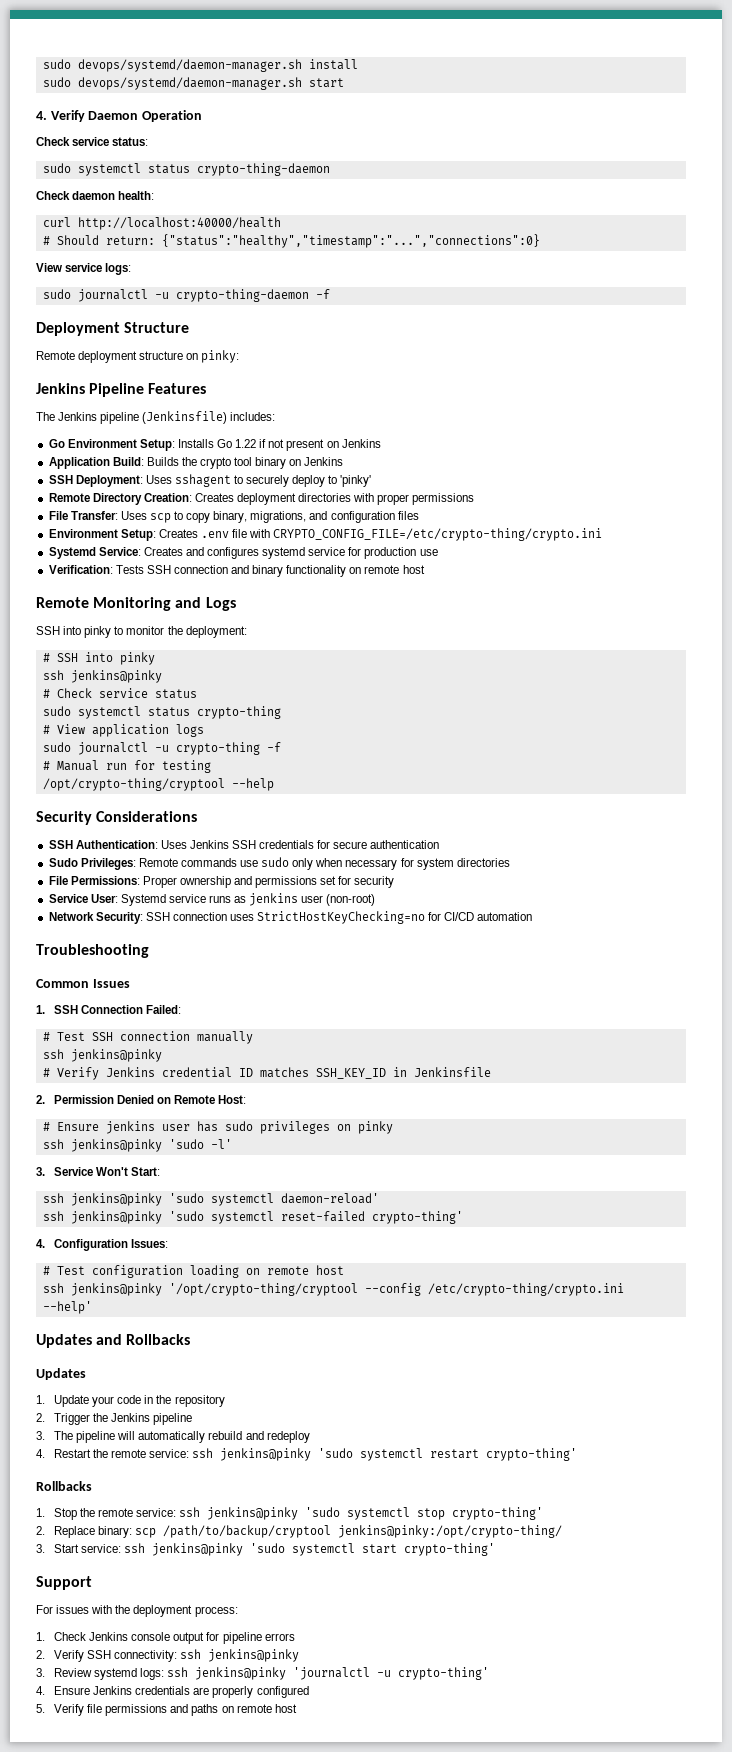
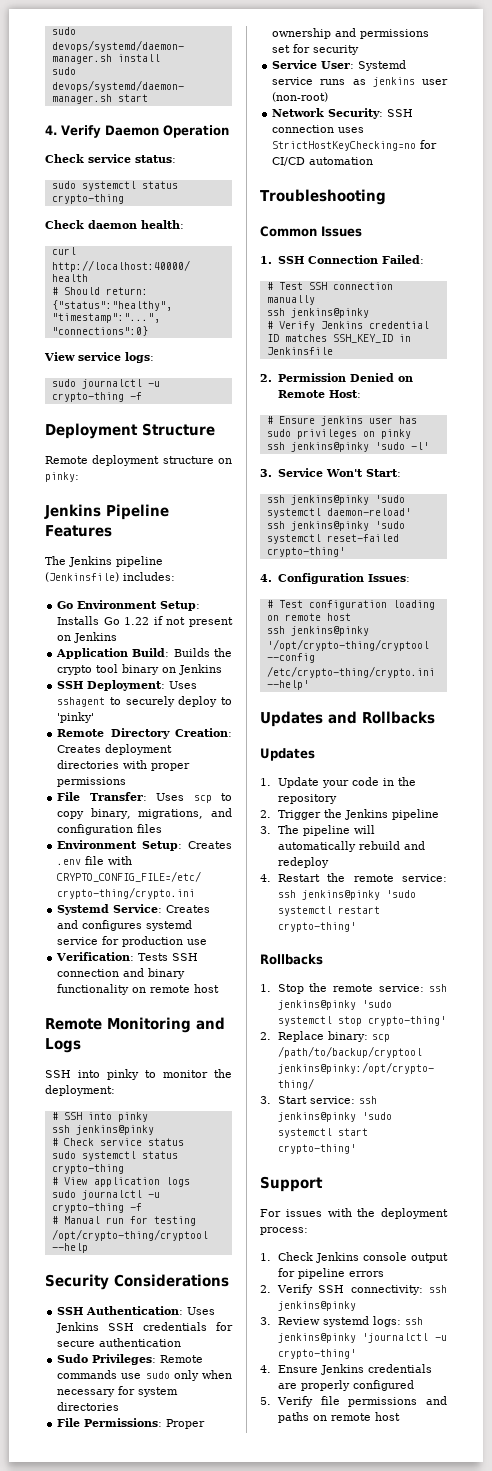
[196,163,330,176] crypto-thing-daemon -> [51,194,124,204] crypto-thing
[175,289,309,302] crypto-thing-daemon -> [51,392,124,402] crypto-thing

